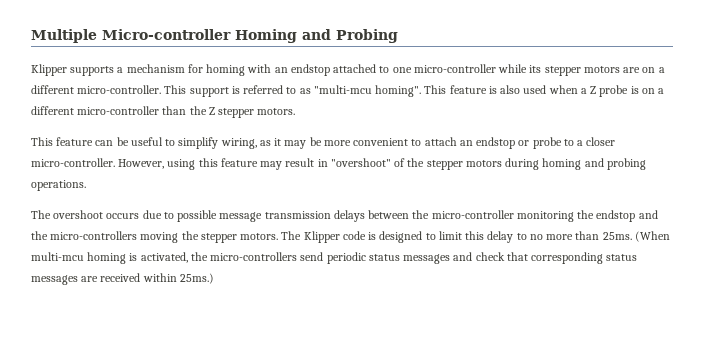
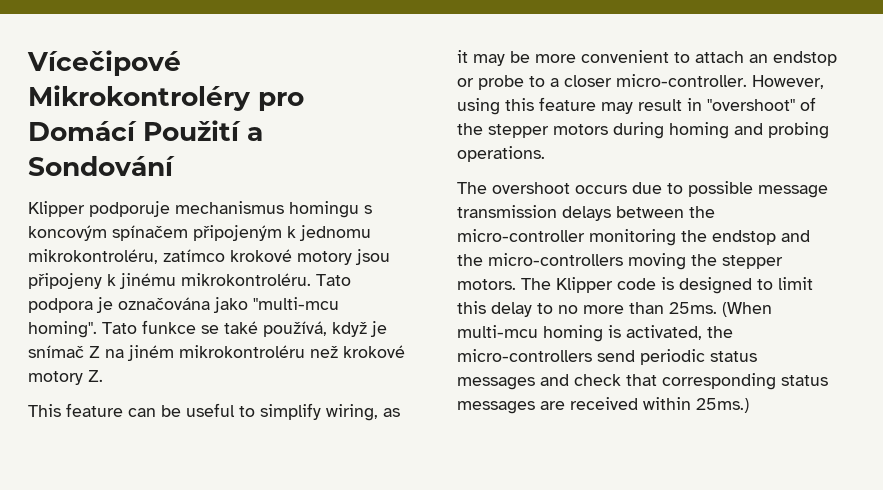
[31,29,398,43] [31,64,665,76] [31,85,665,97] [31,106,296,118] Multiple Micro-controller Homing and Probing // Klipper supports a mechanism for homing with an endstop attached to one micro-controller while its stepper motors are on a different micro-controller. This support is referred to as "multi-mcu homing". This feature is also used when a Z probe is on a different micro-controller than the Z stepper motors. -> [27,50,181,76] [28,85,304,111] [28,120,263,141] [28,156,175,176] [28,201,372,218] [28,225,371,241] [28,249,390,265] [28,273,351,289] [28,297,339,313] [28,320,387,338] [28,345,405,361] [28,370,103,385] Vícečipové Mikrokontroléry pro Domácí Použití a Sondování // Klipper podporuje mechanismus homingu s koncovým spínačem připojeným k jednomu mikrokontroléru, zatímco krokové motory jsou připojeny k jinému mikrokontroléru. Tato podpora je označována jako "multi-mcu homing". Tato funkce se také používá, když je snímač Z na jiném mikrokontroléru než krokové motory Z.

